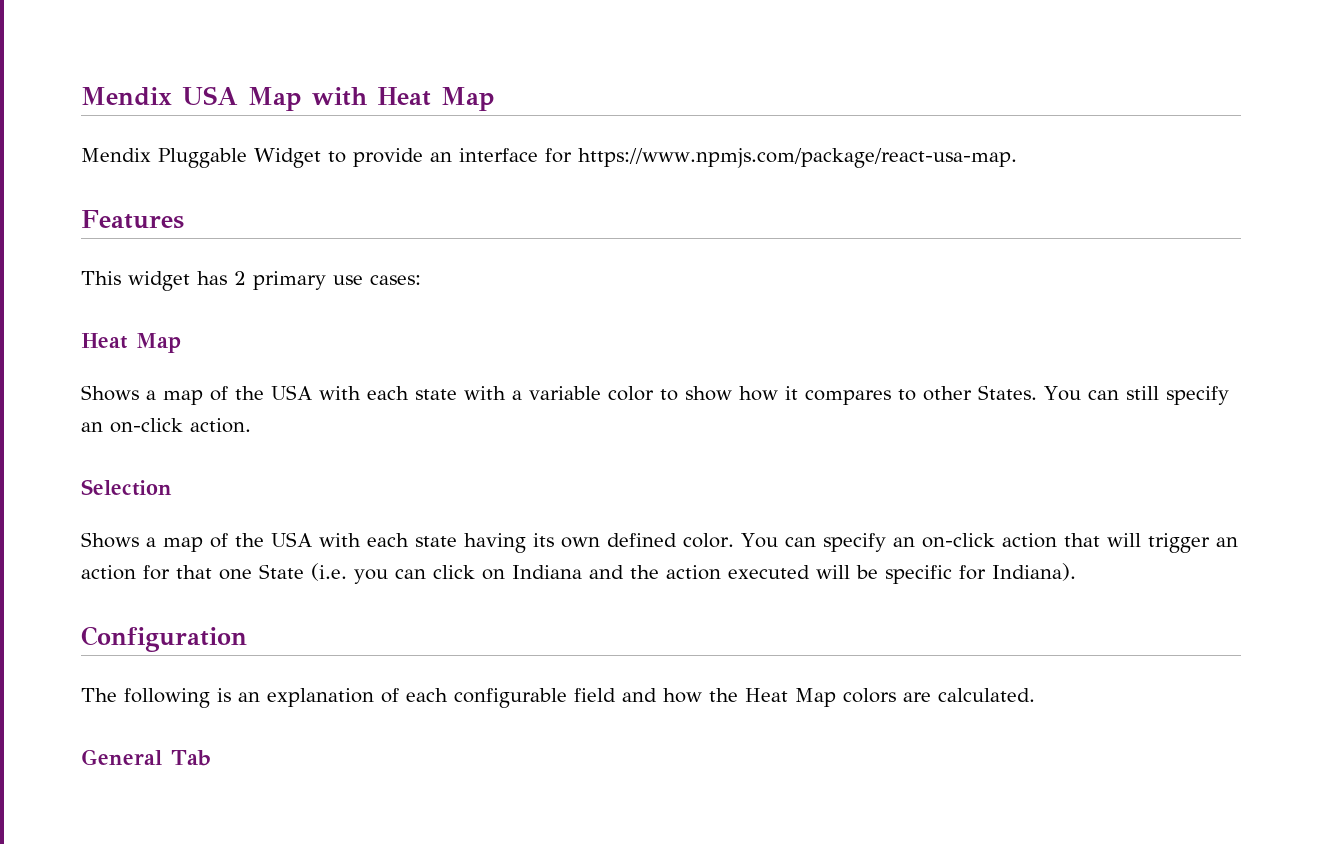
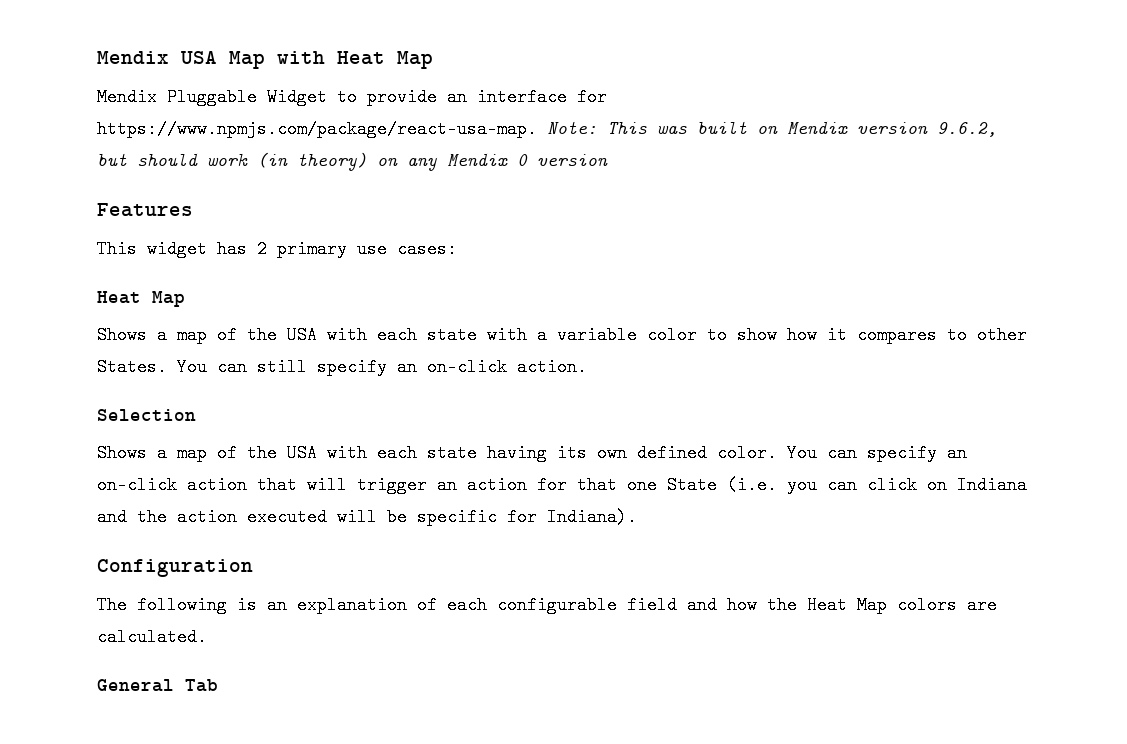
(1017, 158) none -> [547,121,997,137] [97,152,608,171] Note: This was built on Mendix version 9.6.2, but should work (in theory) on any Mendix 0 version

